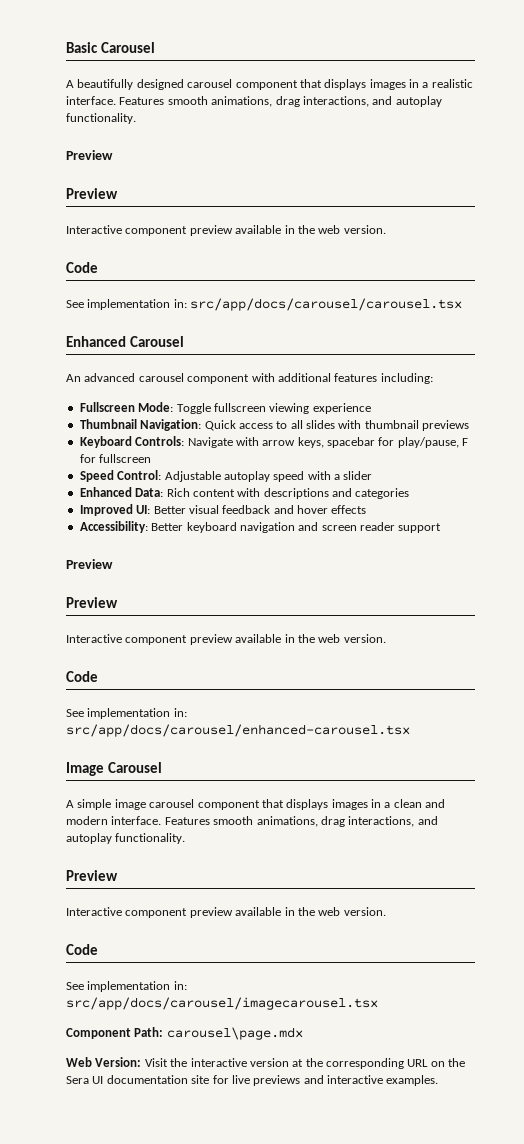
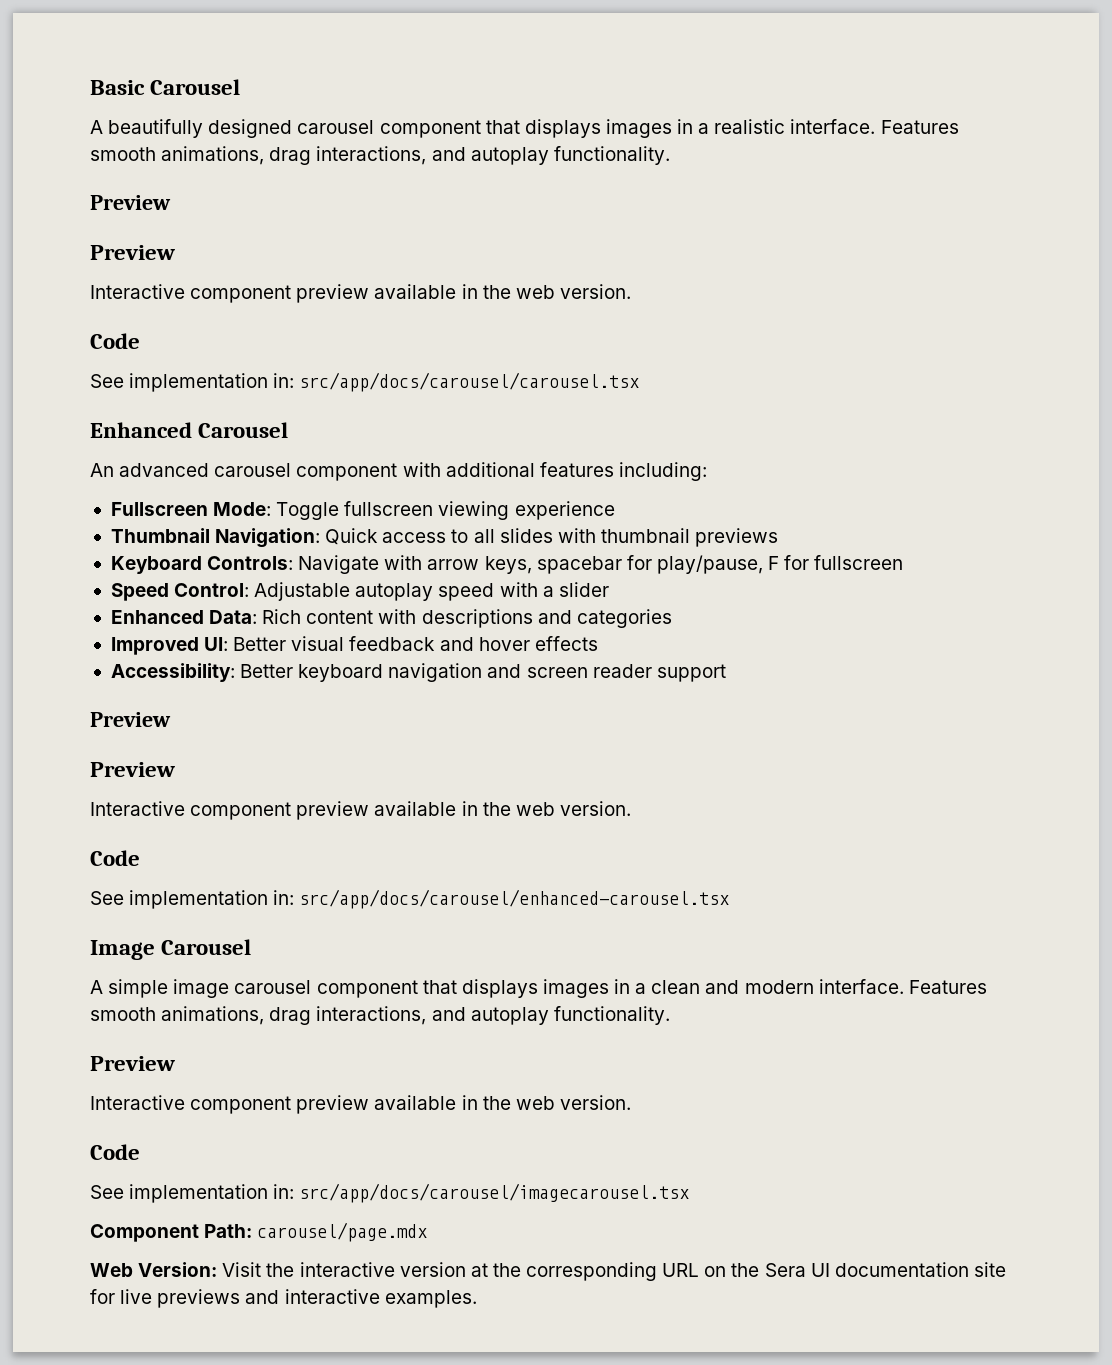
[166,1027,303,1040] carousel\page.mdx -> [257,1222,428,1242] carousel/page.mdx

